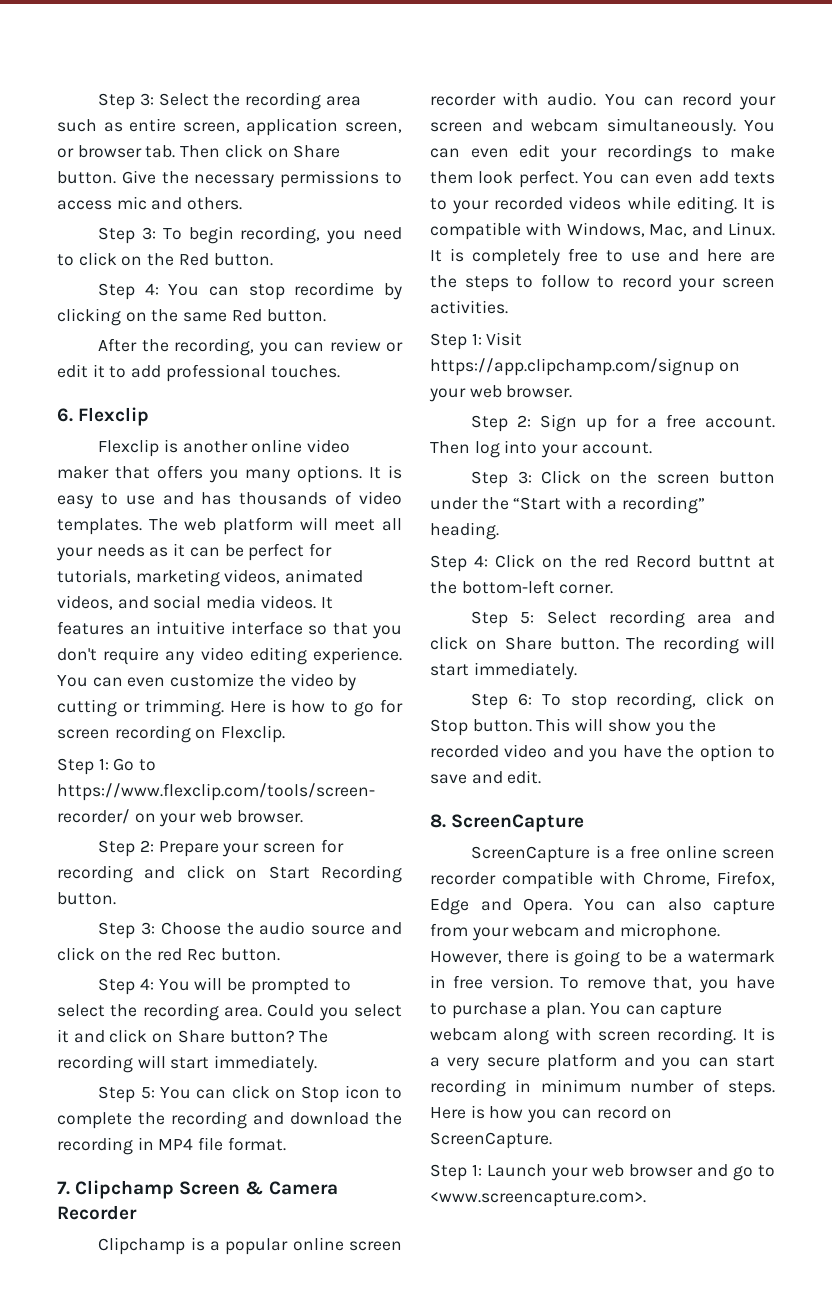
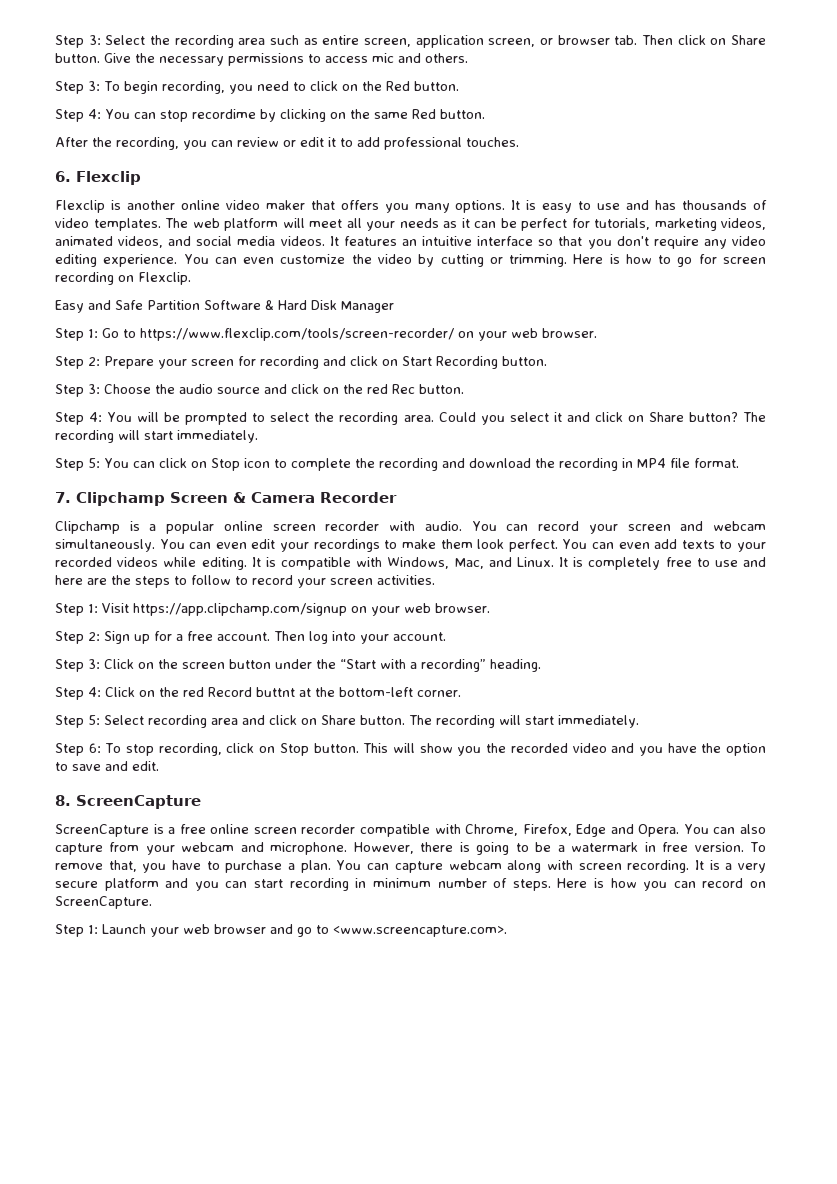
(286, 734) none -> [55,300,394,313] // Easy and Safe Partition Software & Hard Disk Manager

